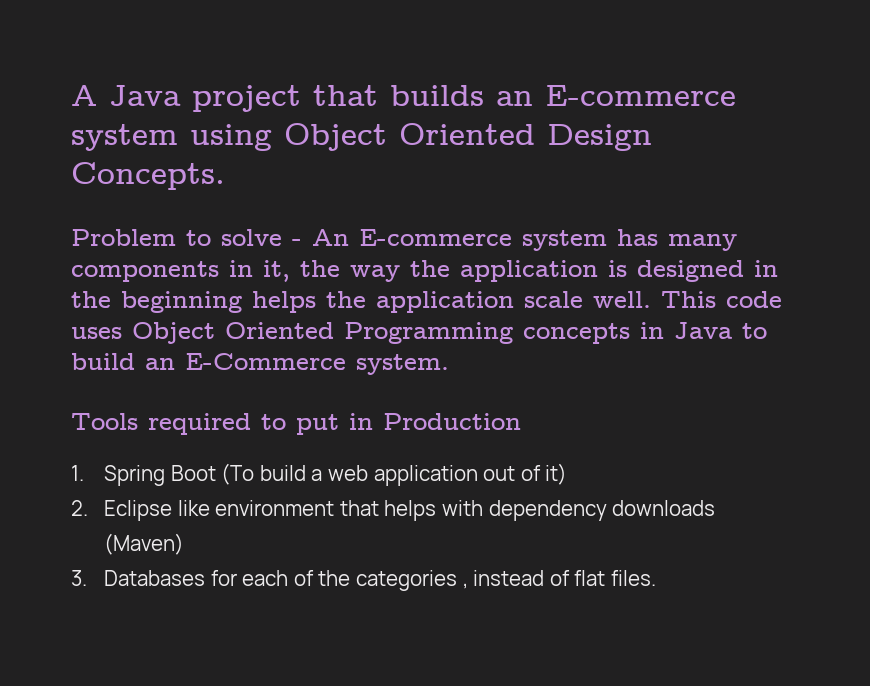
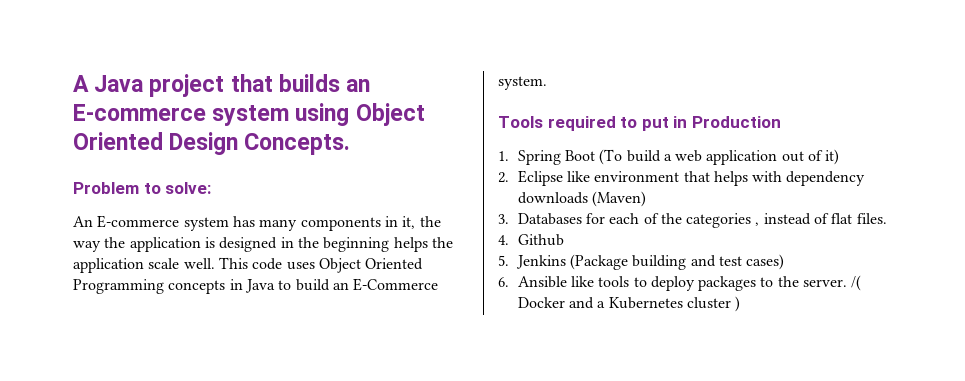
[221,229,302,246] solve - -> [165,182,212,194] solve: //
(656, 578) none -> [498,234,564,246] [498,254,785,270] [498,275,862,291] [517,296,741,312] // 4. Github // 5. Jenkins (Package building and test cases) // 6. Ansible like tools to deploy packages to the server. /( Docker and a Kubernetes cluster )

